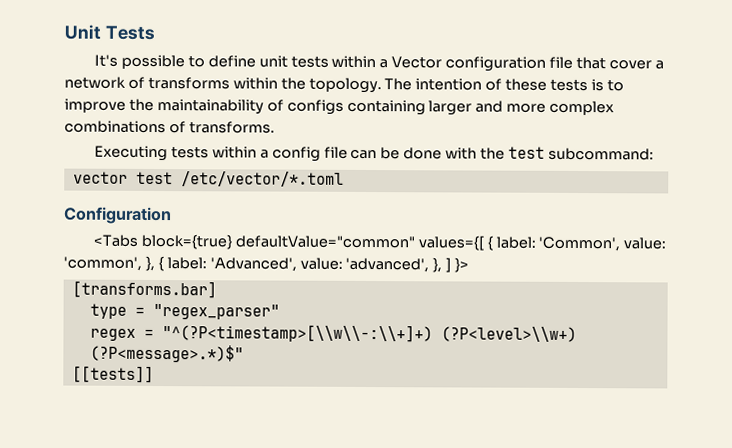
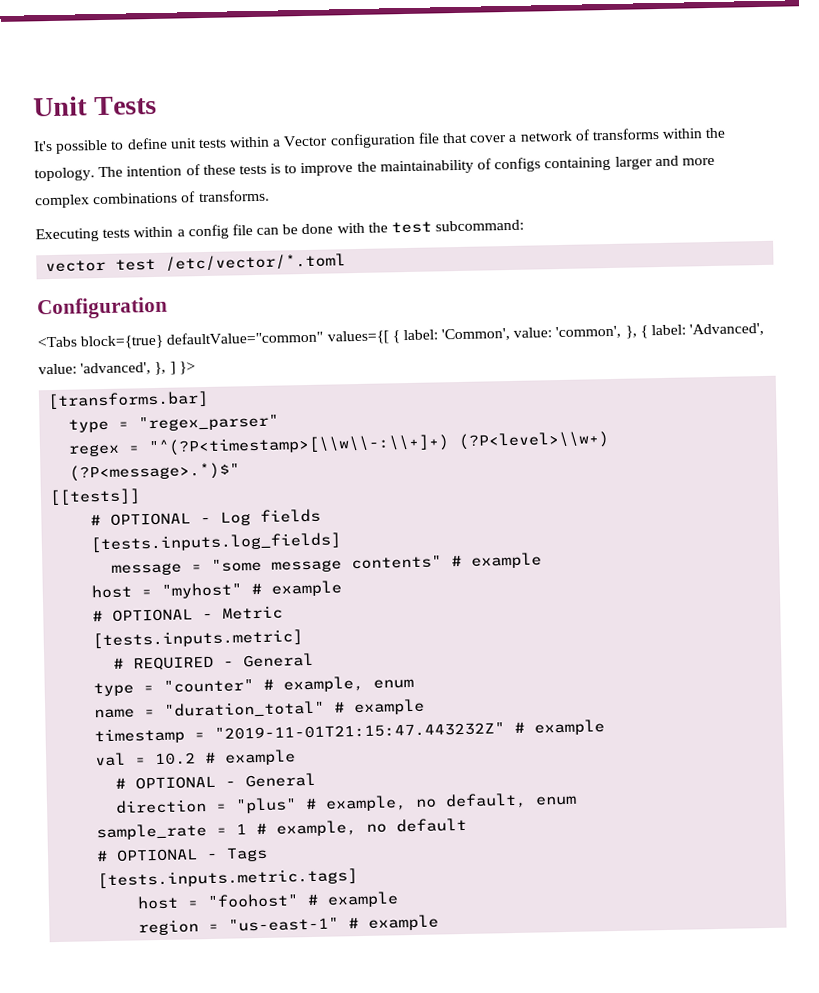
(154, 374) none -> [90,508,322,526] [90,532,342,553] [111,552,543,576] [91,580,343,599] [92,605,284,622] [92,629,304,649] [113,652,315,671] [93,675,415,697] [94,698,426,719] [94,719,606,745] [95,749,297,767] [115,772,317,790] [115,792,578,814] [96,817,468,841] [96,846,269,862] [97,868,359,889] [137,891,400,910] [138,914,440,936] // # OPTIONAL - Log fields // [tests.inputs.log_fields] // message = "some message contents" # example // host = "myhost" # example // # OPTIONAL - Metric // [tests.inputs.metric] // # REQUIRED - General // type = "counter" # example, enum // name = "duration_total" # example // timestamp = "2019-11-01T21:15:47.443232Z" # example // val = 10.2 # example // # OPTIONAL - General // direction = "plus" # example, no default, enum // sample_rate = 1 # example, no default // # OPTIONAL - Tags // [tests.inputs.metric.tags] // host = "foohost" # example // region = "us-east-1" # example

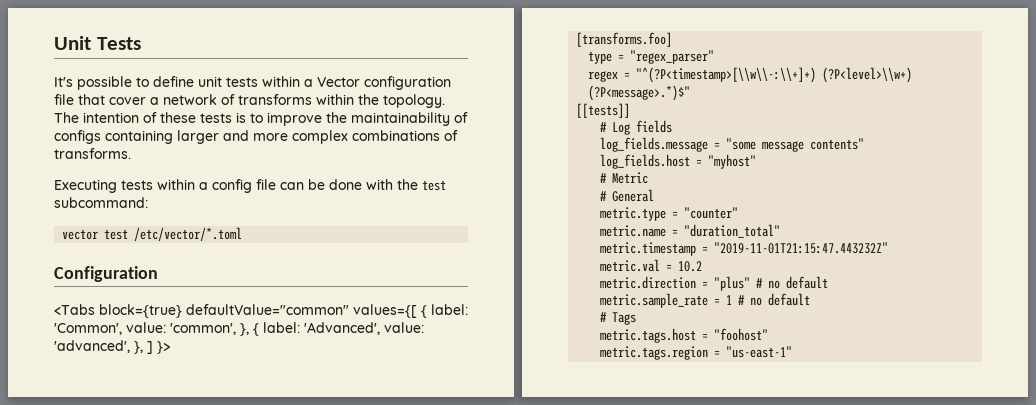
[47,390,210,410] [transforms.bar] -> [576,32,673,47] [transforms.foo]
[110,512,212,526] OPTIONAL - -> (608, 127) none
[90,532,342,553] [111,562,183,576] [tests.inputs.log_fields] // message -> [600,137,709,152] log_fields.message
[451,552,543,569] [91,584,133,599] # example // host -> [600,154,691,169] // log_fields.host
[251,580,343,597] [92,608,214,622] # example // # OPTIONAL - -> [600,173,608,183] // #
[92,629,304,649] [113,652,315,671] [93,682,135,697] // [tests.inputs.metric] // # REQUIRED - General // type -> [600,189,655,202] [600,207,667,221] // # General // metric.type
[263,675,415,693] [94,708,136,719] # example, enum // name -> [600,225,667,237] // metric.name
[334,698,426,716] [94,727,186,745] # example // timestamp -> [600,242,697,256] // metric.timestamp
[514,719,606,736] [95,752,127,767] # example // val -> [600,259,661,272] // metric.val
[205,749,297,766] [115,772,317,790] [115,792,578,814] [96,823,208,841] # example // # OPTIONAL - General // direction = "plus" # example, no default, enum // sample_rate -> [600,276,829,291] [600,293,709,308] // metric.direction = "plus" # no default // metric.sample_rate
[276,820,358,837] example, -> (746, 300) none
[116,848,219,862] OPTIONAL - -> (608, 317) none
[97,868,359,889] [137,895,180,910] [tests.inputs.metric.tags] // host -> [600,328,697,343] metric.tags.host
[307,891,400,908] [138,914,440,936] # example // region = "us-east-1" # example -> [600,346,793,360] // metric.tags.region = "us-east-1"

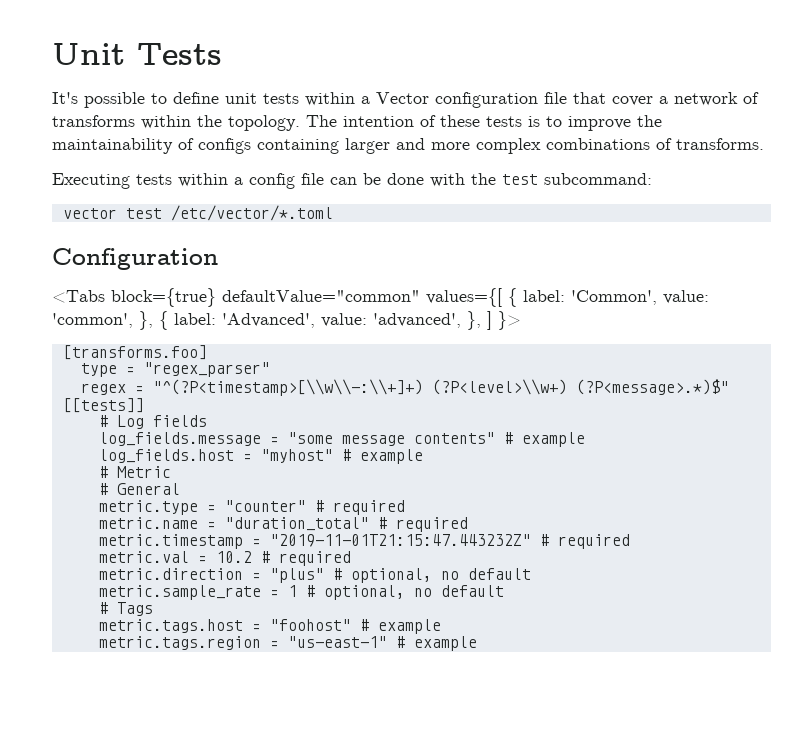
(865, 144) none -> [503,432,585,447] # example
(757, 161) none -> [341,449,423,464] # example
(739, 213) none -> [314,500,405,515] # required
(781, 231) none -> [377,517,468,532] # required
(889, 248) none -> [539,534,630,549] # required
(703, 266) none -> [260,551,351,566] # required
(764, 283) none -> [350,568,432,583] optional,
(746, 300) none -> [323,585,405,600] optional,
(769, 334) none -> [359,619,441,634] # example
(793, 352) none -> [395,636,477,651] # example

